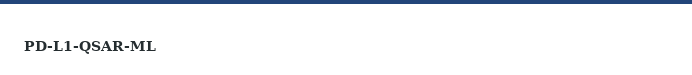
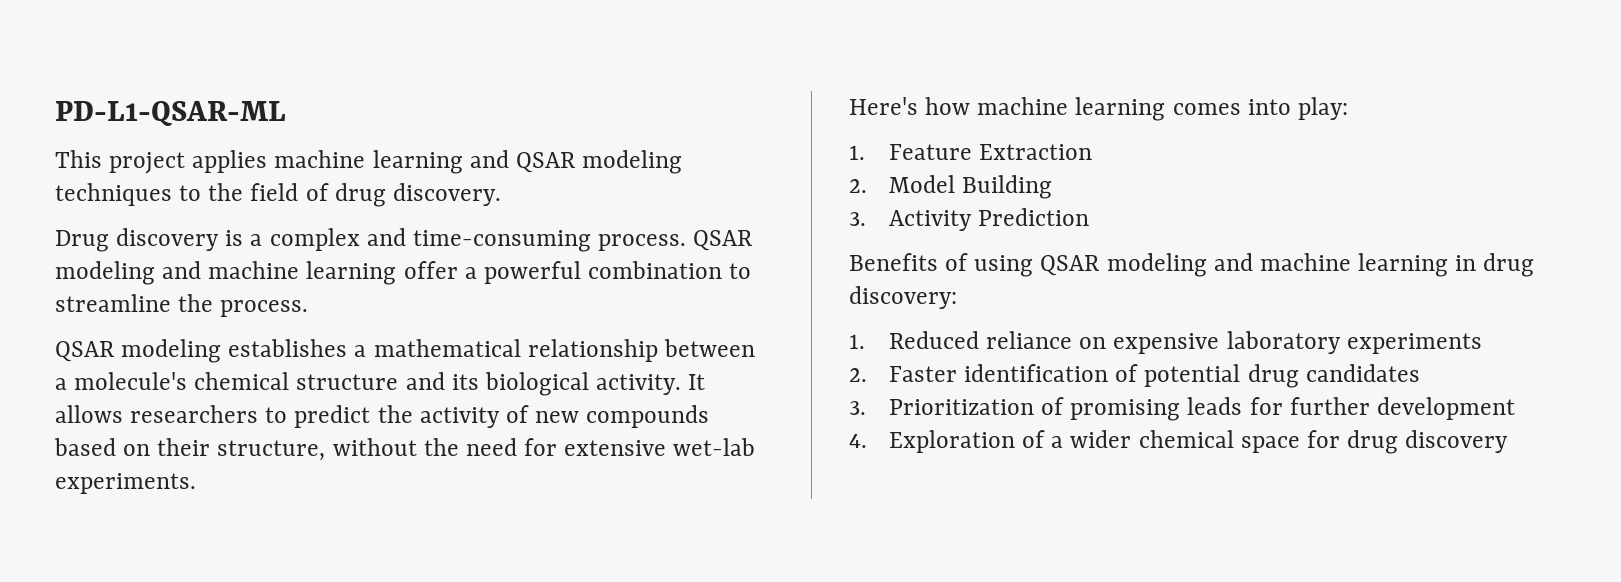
(156, 47) none -> [55,150,683,174] [55,183,501,207] [55,228,753,252] [55,261,752,285] [55,294,309,317] [55,339,755,363] [55,372,706,396] [55,405,710,428] [54,438,756,461] [55,473,196,494] [849,97,1348,121] [849,144,1093,160] [849,175,1053,199] [849,208,1090,231] [849,253,1535,277] [849,286,957,309] [849,331,1482,354] [849,364,1420,388] [849,397,1515,421] [849,430,1509,454] // This project applies machine learning and QSAR modeling techniques to the field of drug discovery. // Drug discovery is a complex and time-consuming process. QSAR modeling and machine learning offer a powerful combination to streamline the process. // QSAR modeling establishes a mathematical relationship between a molecule's chemical structure and its biological activity. It allows researchers to predict the activity of new compounds based on their structure, without the need for extensive wet-lab experiments. // Here's how machine learning comes into play: // 1. Feature Extraction // 2. Model Building // 3. Activity Prediction // Benefits of using QSAR modeling and machine learning in drug discovery: // 1. Reduced reliance on expensive laboratory experiments // 2. Faster identification of potential drug candidates // 3. Prioritization of promising leads for further development // 4. Exploration of a wider chemical space for drug discovery

